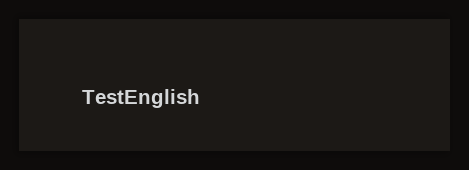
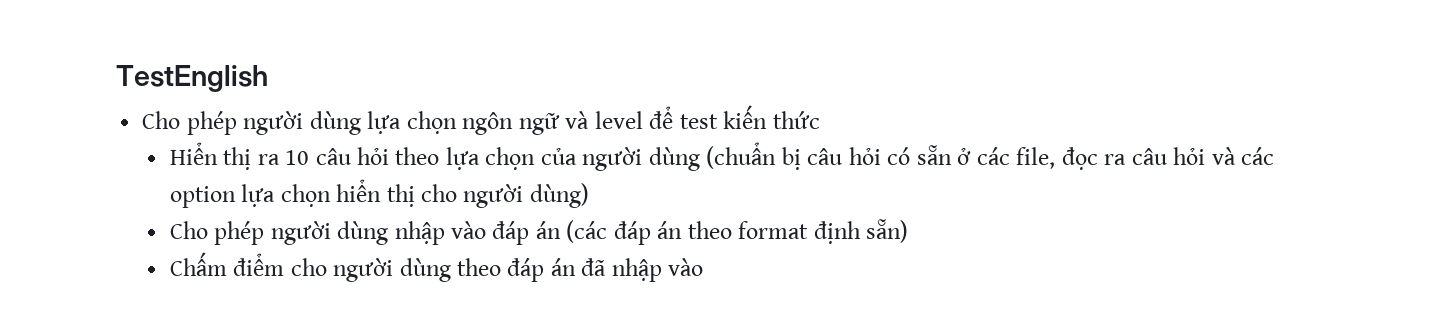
(200, 98) none -> [142,105,820,135] [169,142,1275,171] [169,179,589,208] [169,219,909,245] [169,252,704,282] // Cho phép người dùng lựa chọn ngôn ngữ và level để test kiến thức // Hiển thị ra 10 câu hỏi theo lựa chọn của người dùng (chuẩn bị câu hỏi có sẵn ở các file, đọc ra câu hỏi và các option lựa chọn hiển thị cho người dùng) // Cho phép người dùng nhập vào đáp án (các đáp án theo format định sẵn) // Chấm điểm cho người dùng theo đáp án đã nhập vào

